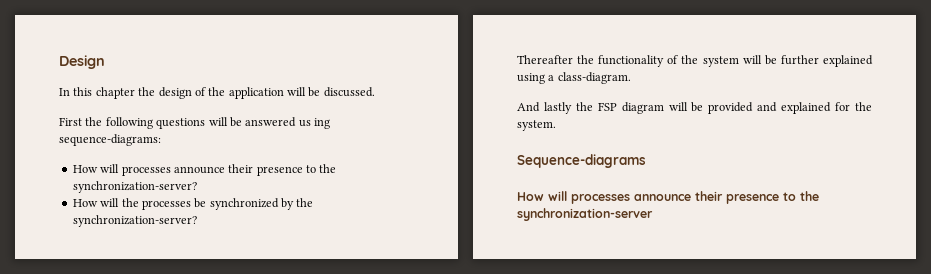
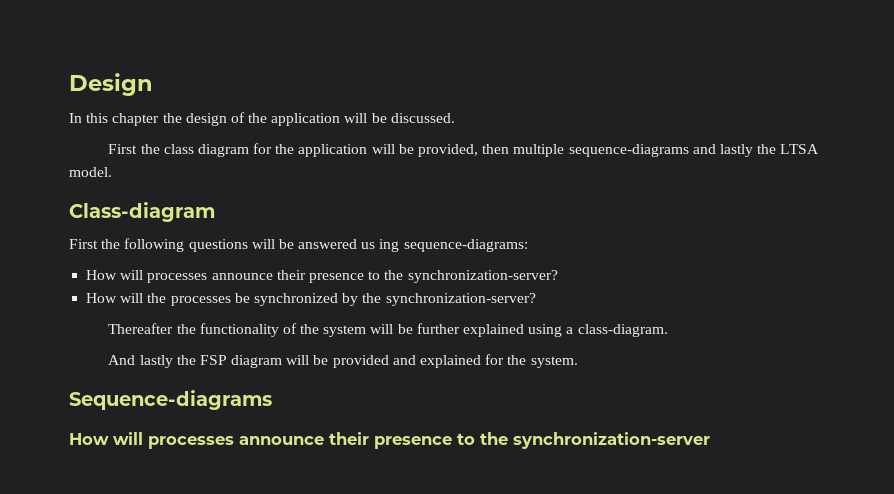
(375, 92) none -> [108,143,820,157] [69,167,112,177] [69,202,215,222] // First the class diagram for the application will be provided, then multiple sequence-diagrams and lastly the LTSA model. // Class-diagram

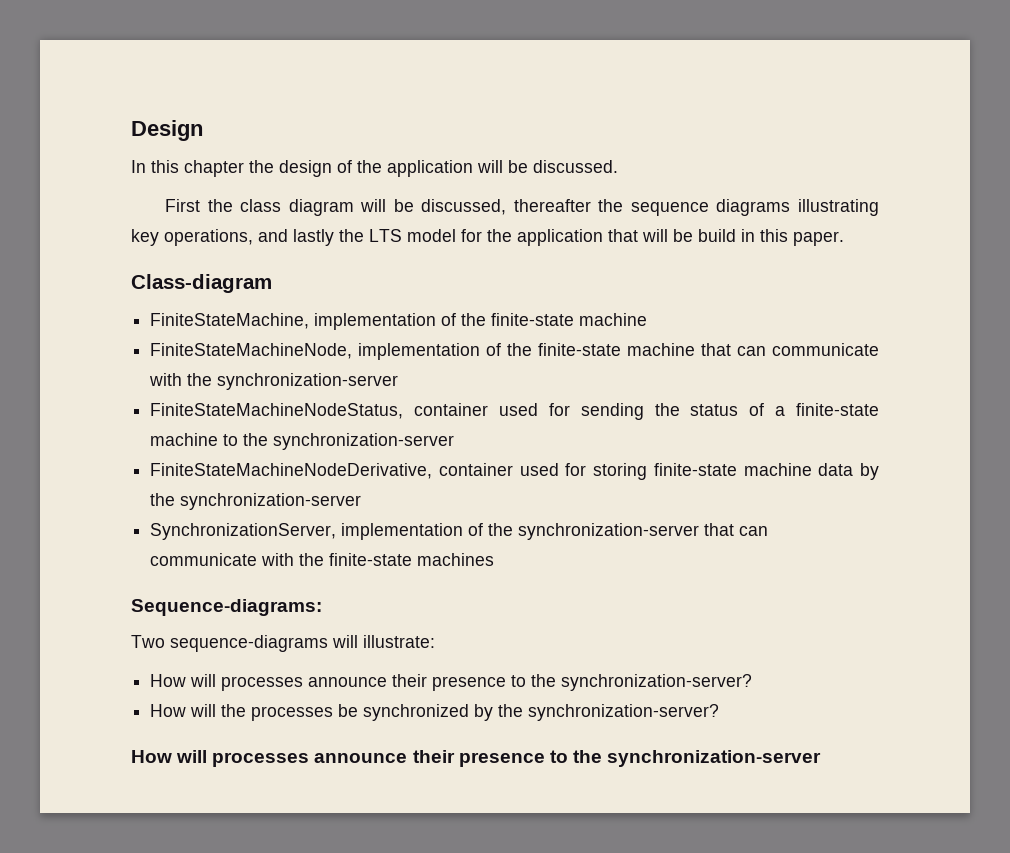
(249, 150) none -> [360,199,879,216] [131,229,456,246] will be discussed, thereafter the sequence diagrams illustrating key operations, and lastly the LTS model
[371,144,820,157] [69,167,112,177] [69,202,215,222] [69,238,528,252] will be provided, then multiple sequence-diagrams and lastly the LTSA model. // Class-diagram // First the following questions will be answered us ing sequence-diagrams: -> [608,229,844,246] [131,274,272,293] [150,313,648,330] [150,343,879,360] [149,373,399,390] [150,403,879,420] [150,433,455,450] [150,463,879,480] [150,493,362,510] [150,523,769,540] [150,553,495,566] [131,599,322,616] [131,635,435,652] that will be build in this paper. // Class-diagram // FiniteStateMachine, implementation of the finite-state machine // FiniteStateMachineNode, implementation of the finite-state machine that can communicate with the synchronization-server // FiniteStateMachineNodeStatus, container used for sending the status of a finite-state machine to the synchronization-server // FiniteStateMachineNodeDerivative, container used for storing finite-state machine data by the synchronization-server // SynchronizationServer, implementation of the synchronization-server that can communicate with the finite-state machines // Sequence-diagrams: // Two sequence-diagrams will illustrate:
[108,323,668,337] [108,354,578,368] [69,390,272,410] // Thereafter the functionality of the system will be further explained using a class-diagram. // And lastly the FSP diagram will be provided and explained for the system. // Sequence-diagrams -> (720, 712) none

